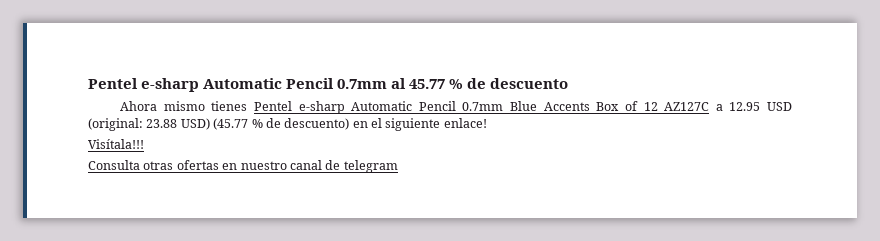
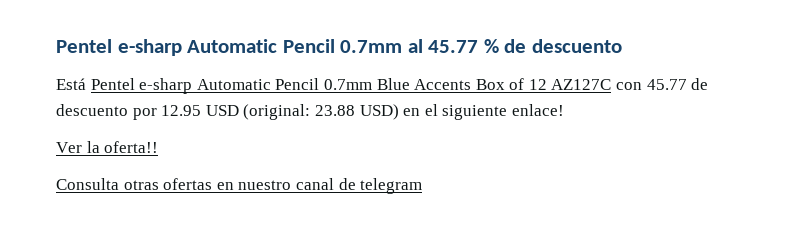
[120,101,248,111] Ahora mismo tienes -> [56,78,86,90] Está
[715,104,723,111] a -> [616,78,709,90] [56,104,157,120] con 45.77 de descuento por
[213,118,350,130] (45.77 % de descuento) -> (399, 112) none
[88,139,144,149] Visítala!!! -> [56,141,159,153] Ver la oferta!!

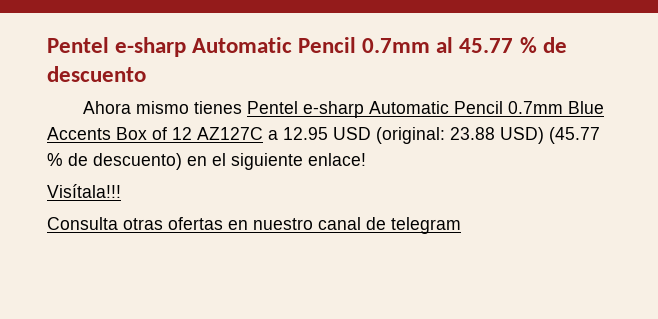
[56,78,86,90] Está -> [82,101,242,114] Ahora mismo tienes
[616,78,709,90] [56,104,157,120] con 45.77 de descuento por -> [268,130,278,140] a
(399, 112) none -> [549,127,600,144] [47,153,182,170] (45.77 % de descuento)
[56,141,159,153] Ver la oferta!! -> [47,184,121,198] Visítala!!!

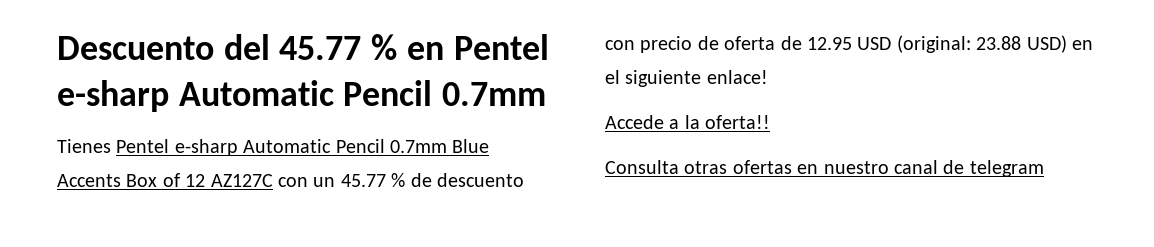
[47,37,567,57] [47,66,146,82] [82,101,242,114] Pentel e-sharp Automatic Pencil 0.7mm al 45.77 % de descuento // Ahora mismo tienes -> [57,34,549,60] [57,80,547,112] [57,139,111,153] Descuento del 45.77 % en Pentel e-sharp Automatic Pencil 0.7mm // Tienes
[268,130,278,140] a -> [278,173,524,187] [605,36,802,53] con un 45.77 % de descuento con precio de oferta de
[549,127,600,144] [47,153,182,170] (45.77 % de descuento) -> (1067, 44) none
[47,184,121,198] Visítala!!! -> [605,115,771,129] Accede a la oferta!!

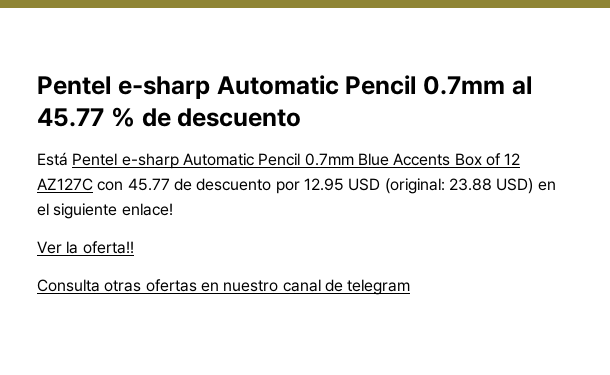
[57,34,549,60] [57,80,547,112] [57,139,111,153] Descuento del 45.77 % en Pentel e-sharp Automatic Pencil 0.7mm // Tienes -> [37,75,532,99] [37,107,302,127] [37,152,68,166] Pentel e-sharp Automatic Pencil 0.7mm al 45.77 % de descuento // Está
[313,173,524,187] [605,36,802,53] un 45.77 % de descuento con precio de oferta de -> [127,178,300,194] 45.77 de descuento por
[605,115,680,129] Accede a -> [37,241,62,254] Ver

